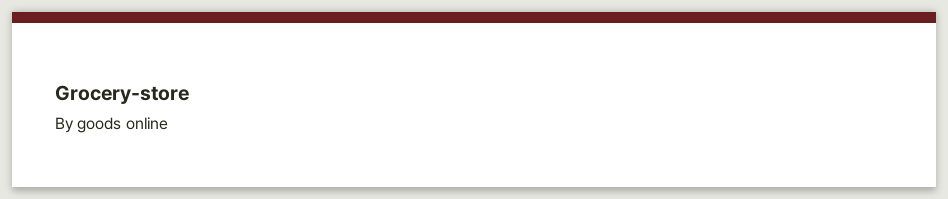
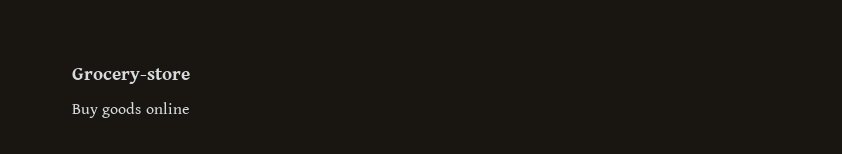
[55,117,74,133] By -> [72,104,98,118] Buy

